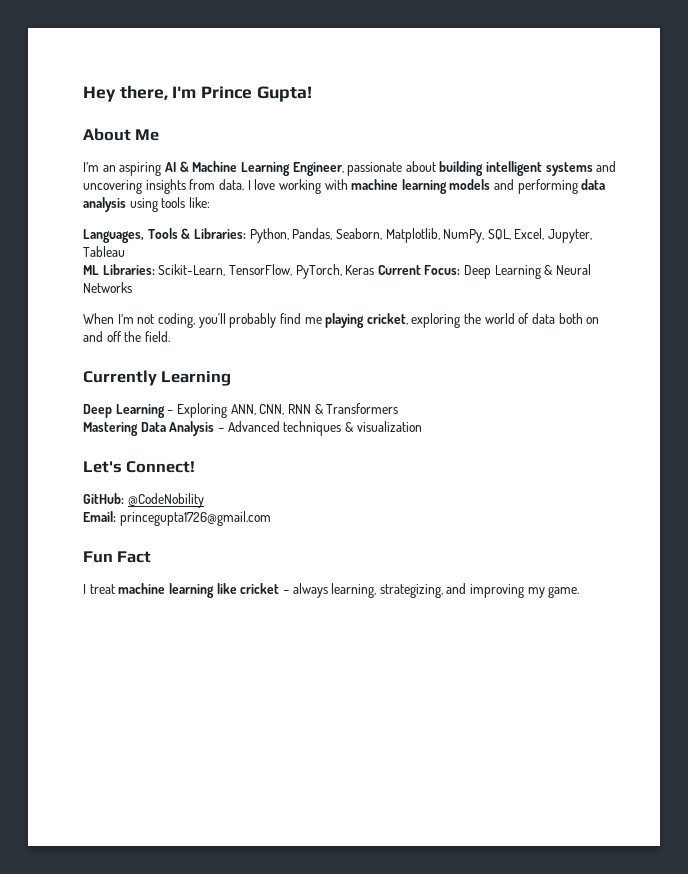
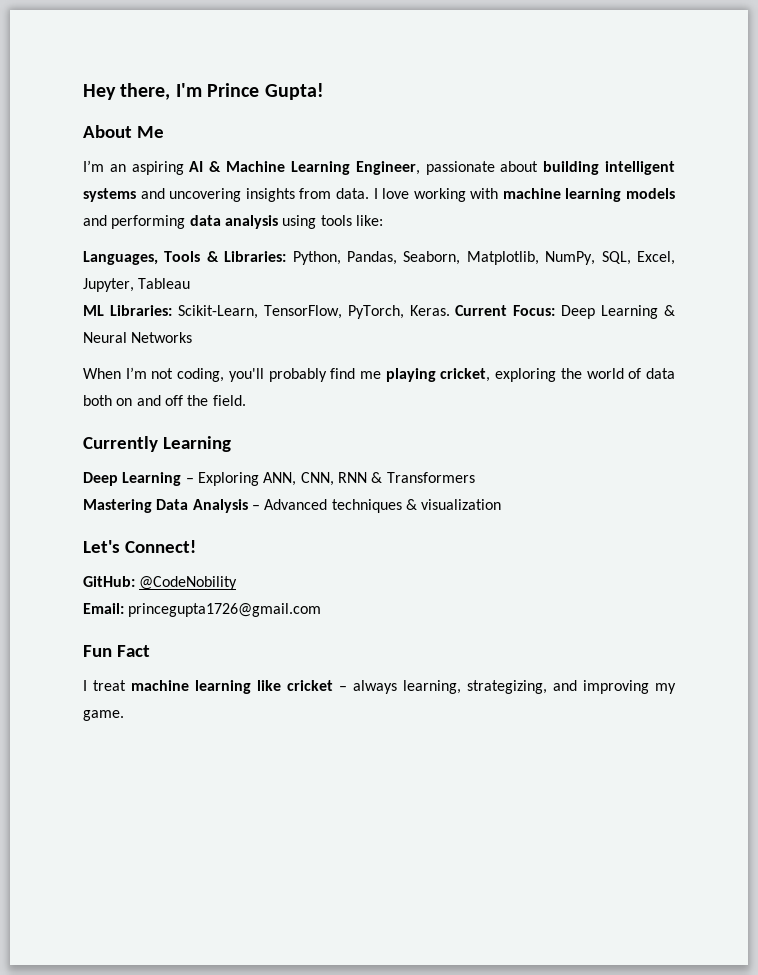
[345,265,375,275] Keras -> [409,305,450,316] Keras.

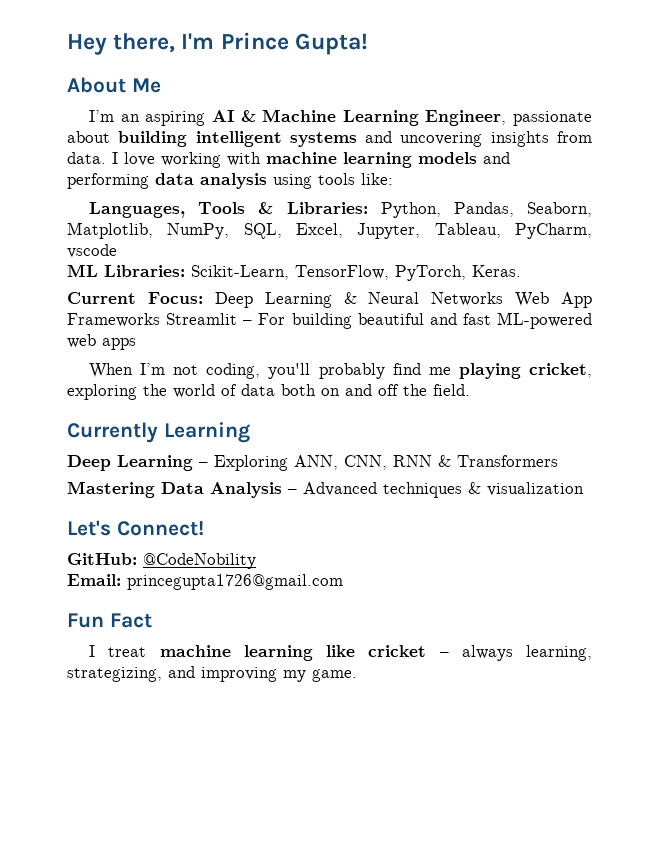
[138,278,191,289] Tableau -> [434,223,592,239] [67,244,117,258] Tableau, PyCharm, vscode
(450, 310) none -> (521, 271) //
(193, 337) none -> [515,292,592,308] [67,312,592,329] [67,334,136,350] Web App Frameworks Streamlit – For building beautiful and fast ML-powered web apps

